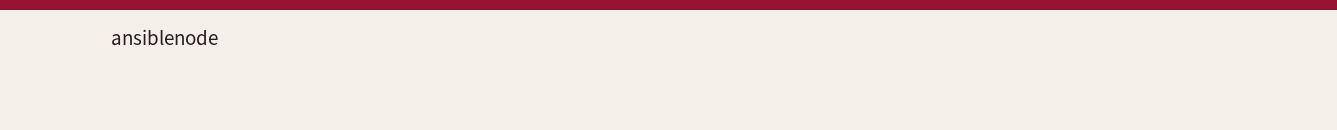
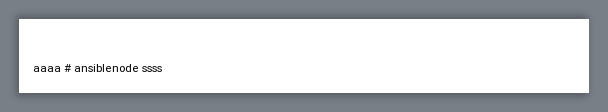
[111,29,218,46] ansiblenode -> [33,64,163,72] aaaa # ansiblenode ssss

